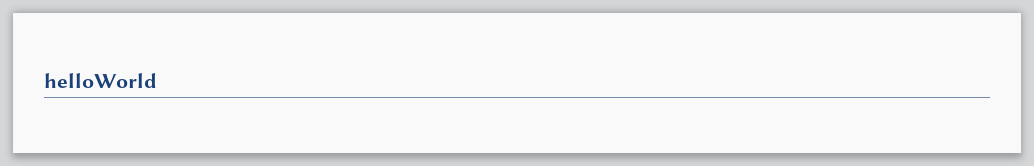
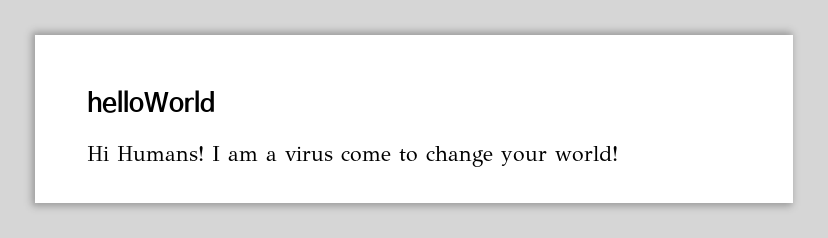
(157, 80) none -> [87,146,618,167] // Hi Humans! I am a virus come to change your world!

